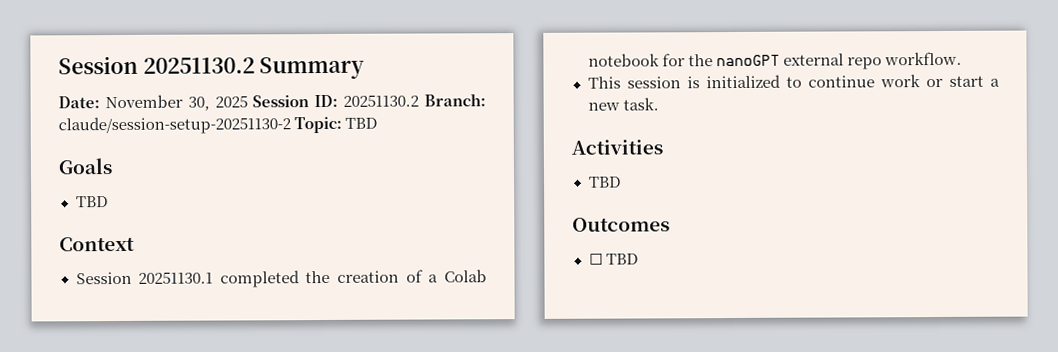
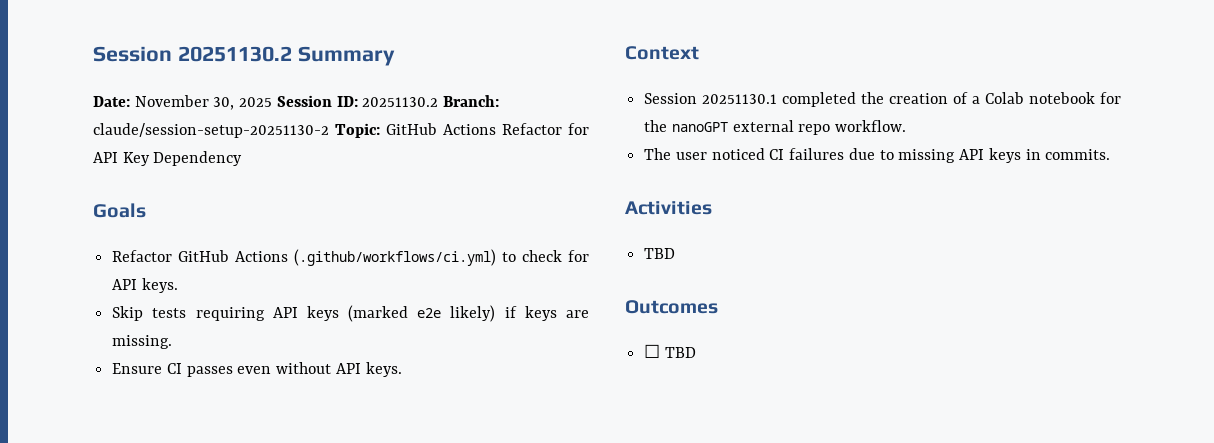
[345,117,379,129] [58,158,112,175] [75,196,109,208] TBD // Goals // TBD -> [386,123,589,135] [93,151,243,166] [93,203,146,218] [112,249,589,266] [112,278,178,293] [112,305,589,322] [112,335,173,349] [112,362,402,377] GitHub Actions Refactor for API Key Dependency // Goals // Refactor GitHub Actions (.github/workflows/ci.yml) to check for API keys. // Skip tests requiring API keys (marked e2e likely) if keys are missing. // Ensure CI passes even without API keys.
[587,74,1000,89] [587,97,659,111] This session is initialized to continue work or start a new task. -> [644,148,1111,163] The user noticed CI failures due to missing API keys in commits.

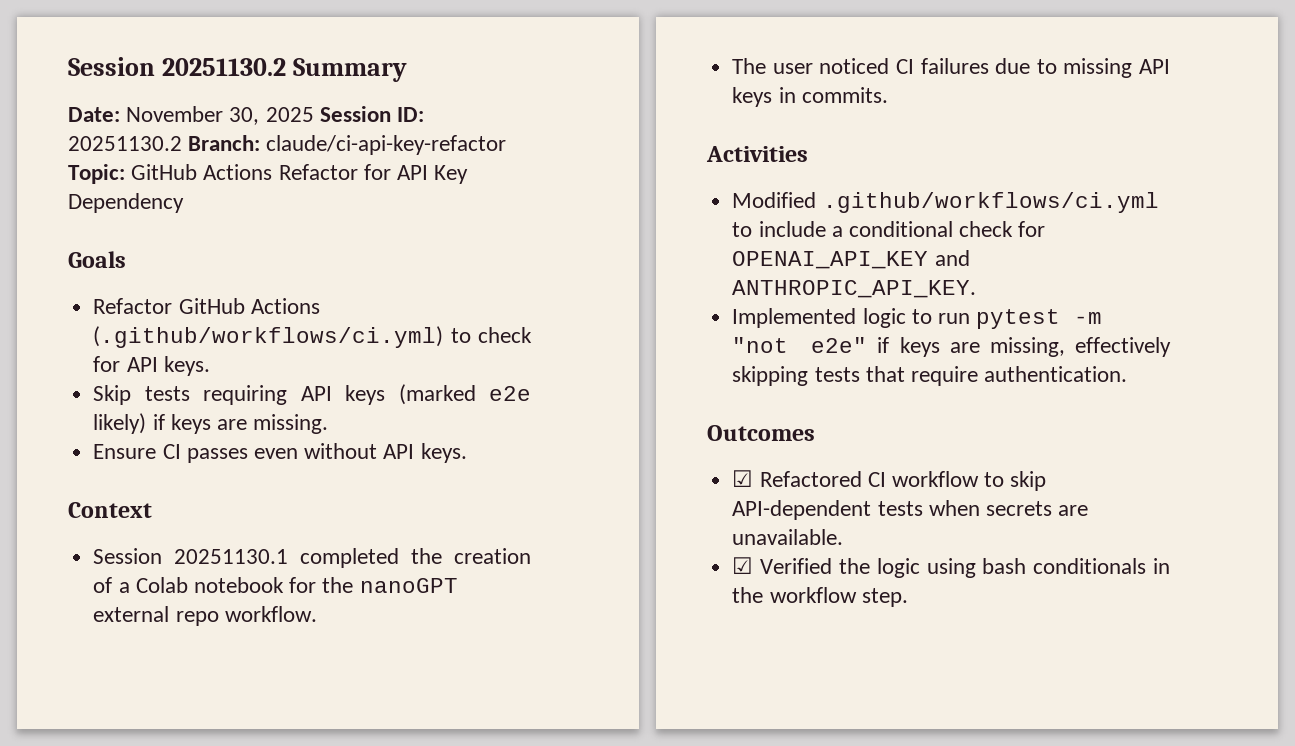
[93,123,329,138] claude/session-setup-20251130-2 -> [266,135,507,155] claude/ci-api-key-refactor
[644,248,676,259] [625,300,718,314] [644,344,696,358] TBD // Outcomes // ☐ TBD -> [732,192,1159,213] [732,221,1046,237] [732,250,970,269] [732,280,977,298] [732,308,1103,329] [732,337,1171,357] [732,366,1128,386] [707,425,815,441] [732,470,1047,491] [732,500,1089,520] [732,529,844,545] [732,557,1170,578] [732,587,908,607] Modified .github/workflows/ci.yml to include a conditional check for OPENAI_API_KEY and ANTHROPIC_API_KEY. // Implemented logic to run pytest -m "not e2e" if keys are missing, effectively skipping tests that require authentication. // Outcomes // ☑ Refactored CI workflow to skip API-dependent tests when secrets are unavailable. // ☑ Verified the logic using bash conditionals in the workflow step.

